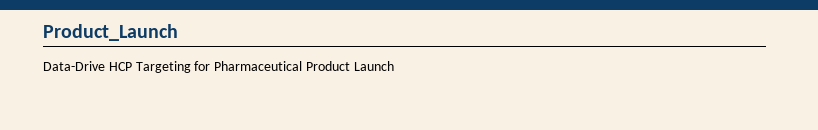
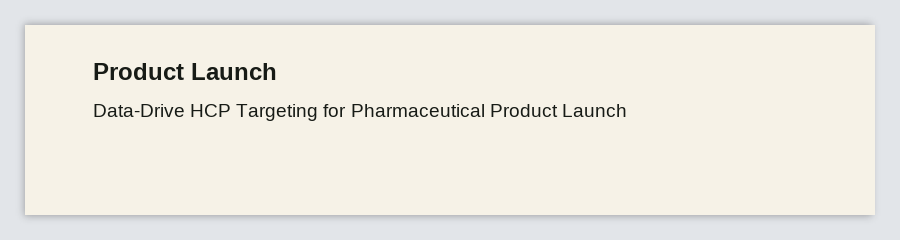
[43,24,178,41] Product_Launch -> [93,63,277,80] Product Launch

